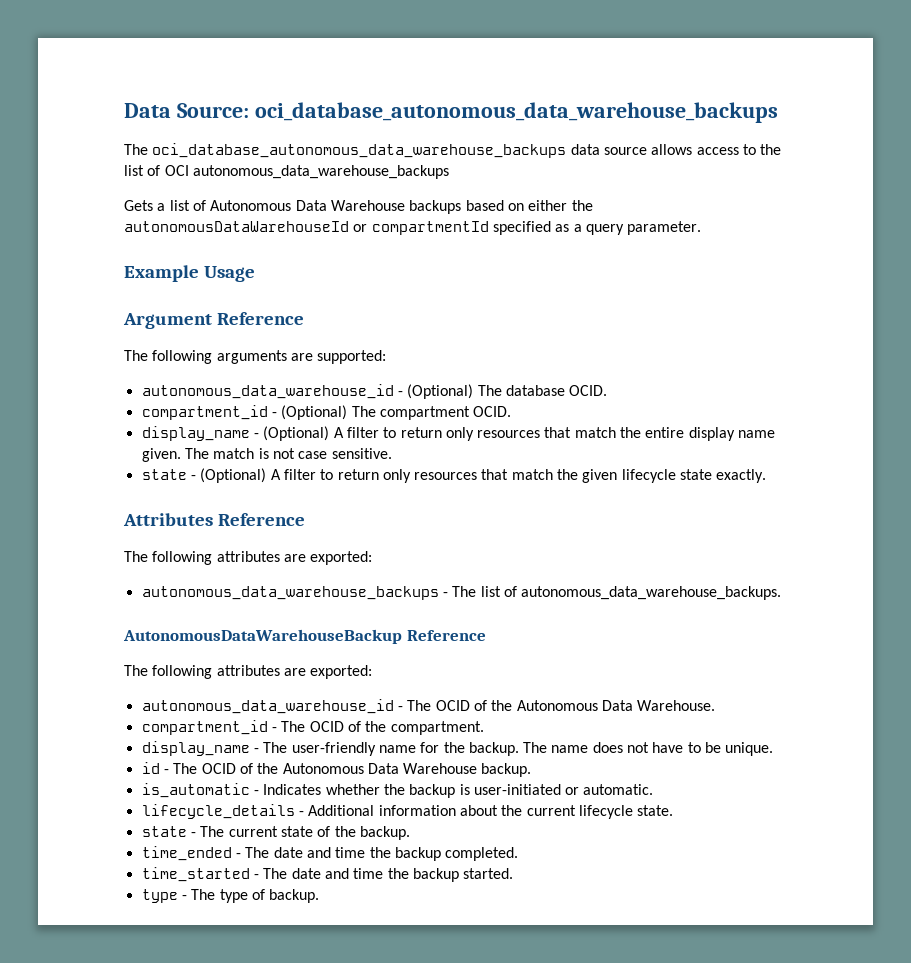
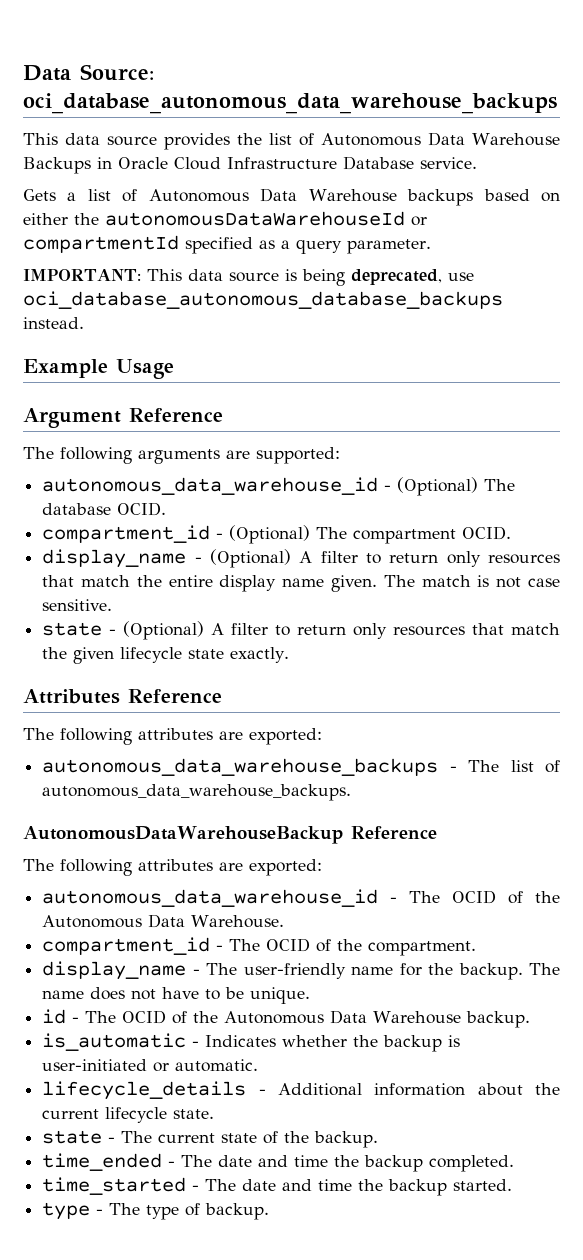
[124,143,782,158] [124,165,449,179] The oci_database_autonomous_data_warehouse_backups data source allows access to the list of OCI autonomous_data_warehouse_backups -> [23,132,561,150] [23,156,477,174] This data source provides the list of Autonomous Data Warehouse Backups in Oracle Cloud Infrastructure Database service.
(702, 228) none -> [23,269,474,286] [23,291,503,309] [23,317,84,329] // IMPORTANT: This data source is being deprecated, use oci_database_autonomous_database_backups instead.

